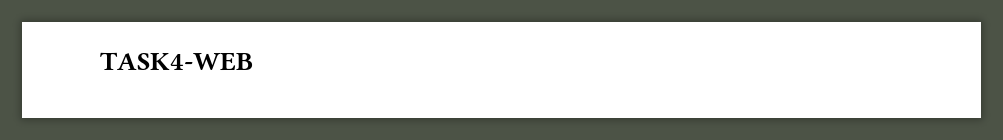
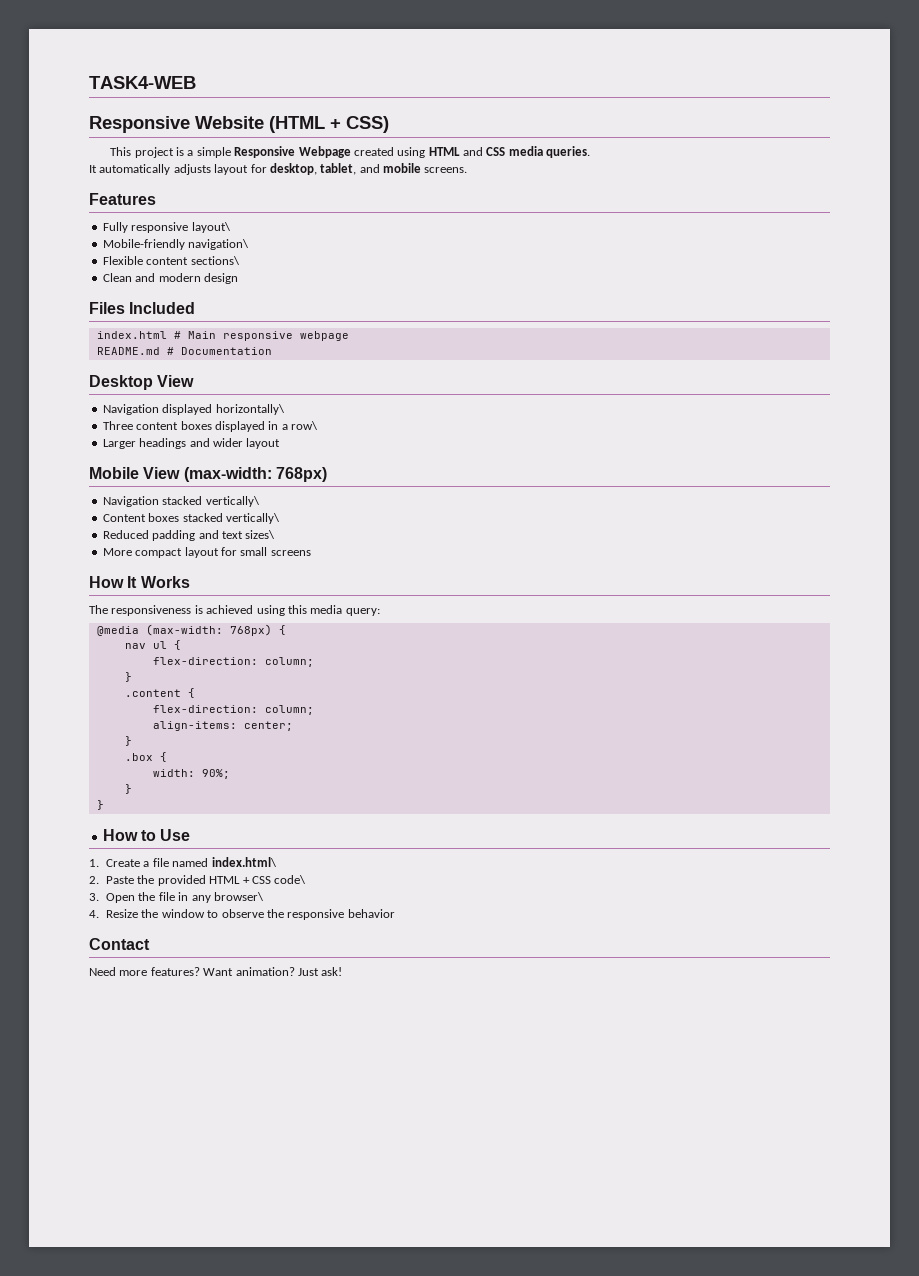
(253, 61) none -> [89,116,389,133] [110,146,591,158] [89,163,468,175] [89,193,156,205] [102,222,231,233] [102,239,250,250] [102,256,240,265] [102,273,238,284] [89,302,196,314] [96,331,349,341] [96,347,272,355] [89,375,195,390] [102,404,285,415] [102,421,318,432] [102,438,281,449] [89,467,327,482] [102,496,260,507] [102,513,280,524] [102,530,276,541] [102,547,311,558] [89,576,190,588] [89,605,380,616] [96,624,286,636] [124,640,181,650] [152,657,314,667] [124,672,132,682] [124,688,195,698] [152,705,314,715] [152,721,293,731] [124,736,132,746] [124,752,167,762] [152,769,230,779] [124,784,132,794] [96,800,104,810] [102,829,191,841] [89,857,277,867] [89,875,307,886] [89,892,264,903] [89,909,395,920] [89,938,150,950] [89,967,343,976] // Responsive Website (HTML + CSS) // This project is a simple Responsive Webpage created using HTML and CSS media queries. // It automatically adjusts layout for desktop, tablet, and mobile screens. // Features // Fully responsive layout\ // Mobile-friendly navigation\ // Flexible content sections\ // Clean and modern design // Files Included // index.html # Main responsive webpage // README.md # Documentation // Desktop View // Navigation displayed horizontally\ // Three content boxes displayed in a row\ // Larger headings and wider layout // Mobile View (max-width: 768px) // Navigation stacked vertically\ // Content boxes stacked vertically\ // Reduced padding and text sizes\ // More compact layout for small screens // How It Works // The responsiveness is achieved using this media query: // @media (max-width: 768px) { // nav ul { // flex-direction: column; // } // .content { // flex-direction: column; // align-items: center; // } // .box { // width: 90%; // } // } // How to Use // 1. Create a file named index.html\ // 2. Paste the provided HTML + CSS code\ // 3. Open the file in any browser\ // 4. Resize the window to observe the responsive behavior // Contact // Need more features? Want animation? Just ask!

